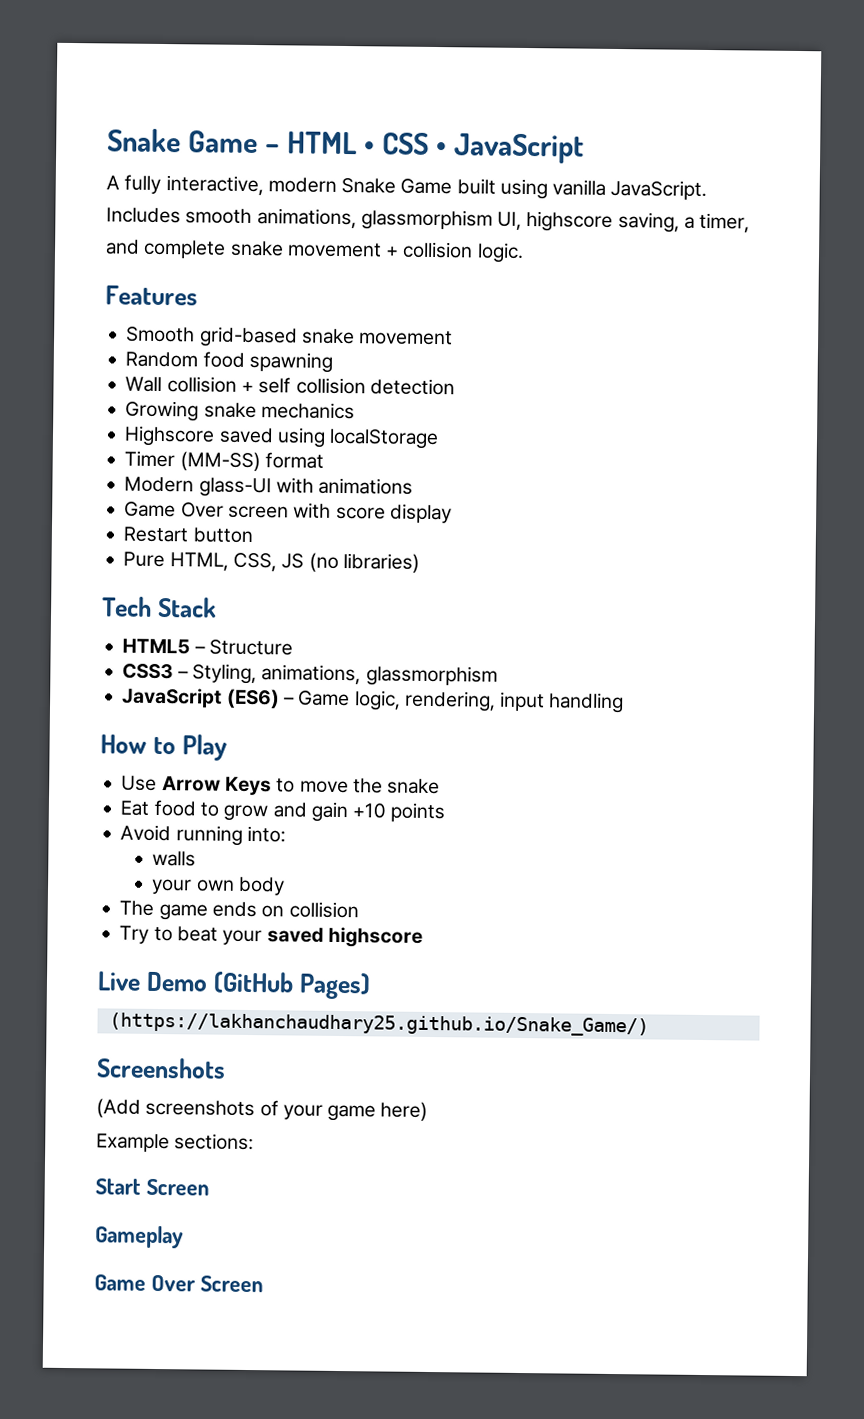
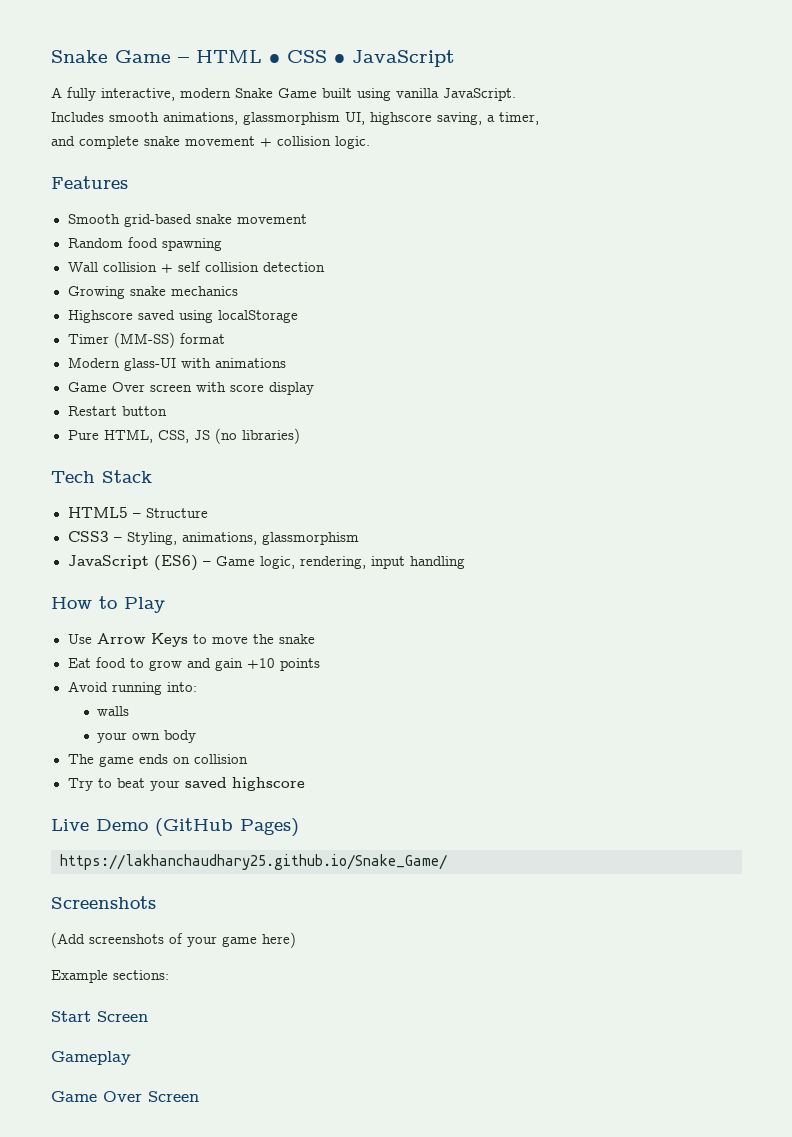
[108,1012,649,1037] (https://lakhanchaudhary25.github.io/Snake_Game/) -> [60,854,447,870] https://lakhanchaudhary25.github.io/Snake_Game/

